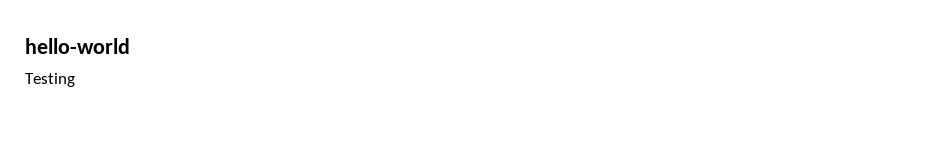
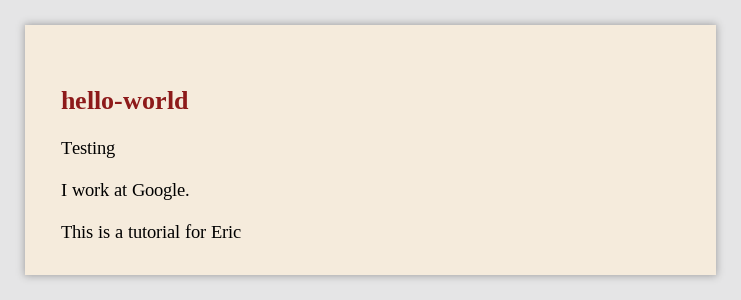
(75, 80) none -> [61,183,190,200] [61,224,241,238] // I work at Google. // This is a tutorial for Eric

